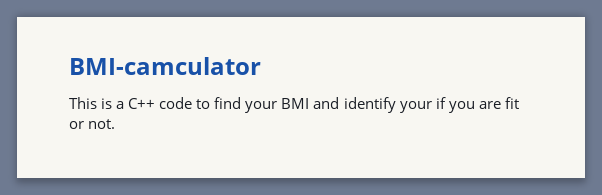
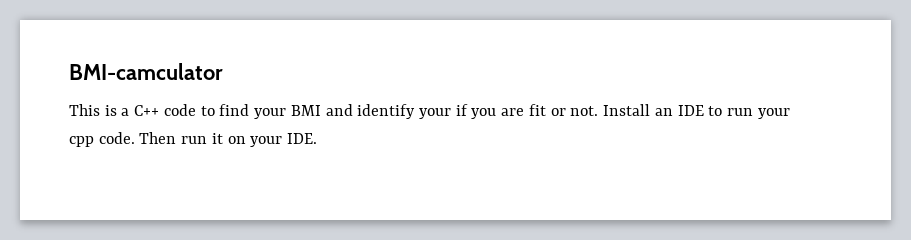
(116, 124) none -> [603,104,790,119] [69,132,318,147] Install an IDE to run your cpp code. Then run it on your IDE.

